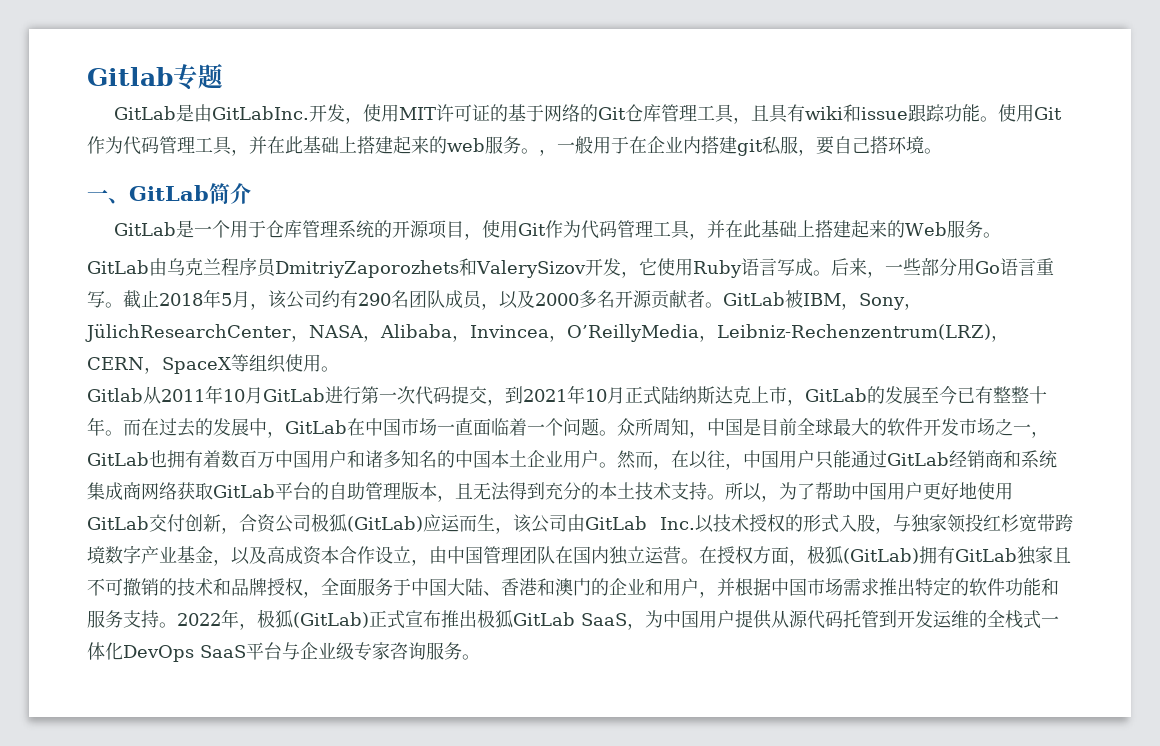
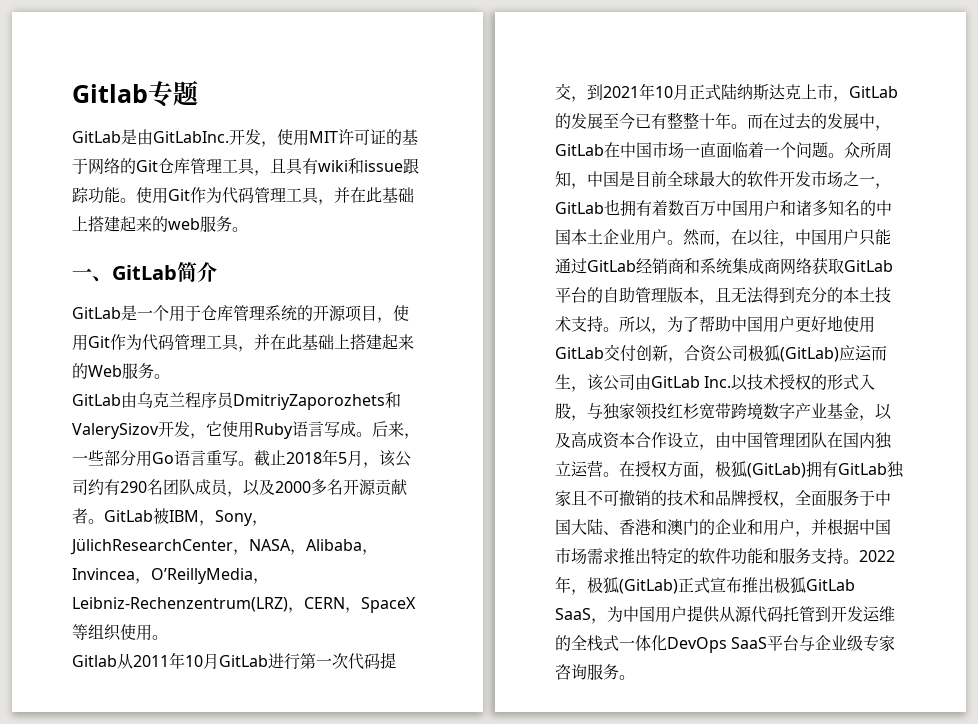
[539,136,942,156] ，一般用于在企业内搭建git私服，要自己搭环境。 -> (248, 229) none

